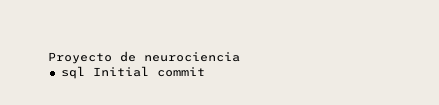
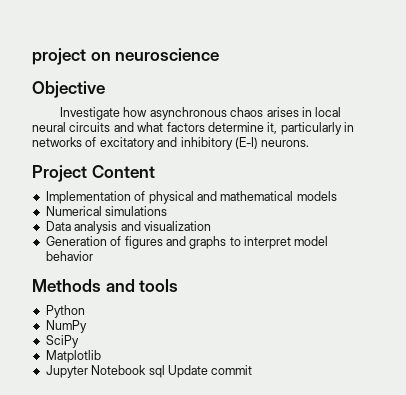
[48,51,240,64] [60,66,149,79] Proyecto de neurociencia // sql Initial -> [32,48,220,65] [32,81,105,98] [60,107,342,120] [32,122,354,135] [32,137,310,150] [32,165,155,182] [45,191,337,204] [45,206,168,216] [45,221,211,234] [45,236,329,249] [45,251,93,261] [32,279,179,292] [45,305,85,318] [45,320,87,333] [45,335,79,348] [45,350,101,363] [45,365,208,378] project on neuroscience // Objective // Investigate how asynchronous chaos arises in local neural circuits and what factors determine it, particularly in networks of excitatory and inhibitory (E-I) neurons. // Project Content // Implementation of physical and mathematical models // Numerical simulations // Data analysis and visualization // Generation of figures and graphs to interpret model behavior // Methods and tools // Python // NumPy // SciPy // Matplotlib // Jupyter Notebook sql Update

